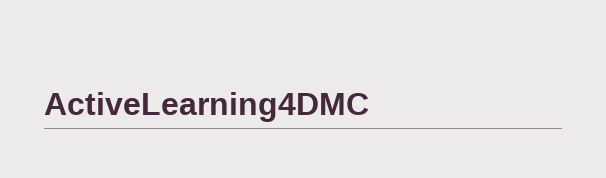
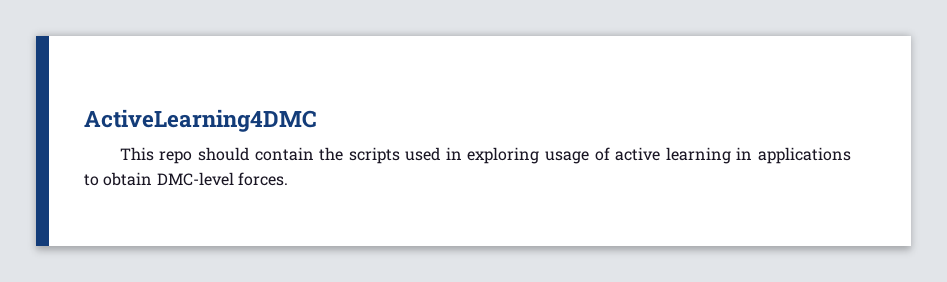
(369, 107) none -> [119,147,852,164] [84,172,288,186] // This repo should contain the scripts used in exploring usage of active learning in applications to obtain DMC-level forces.

